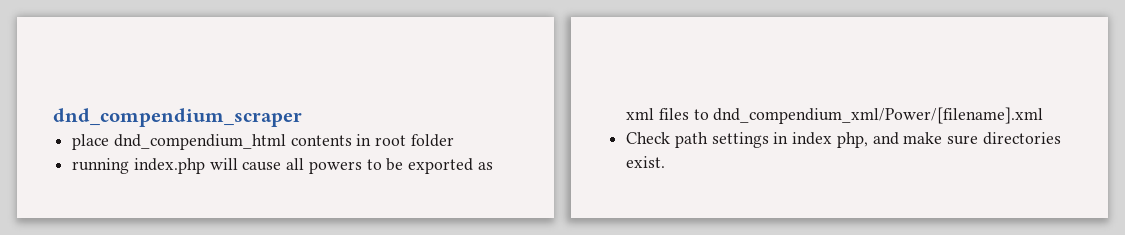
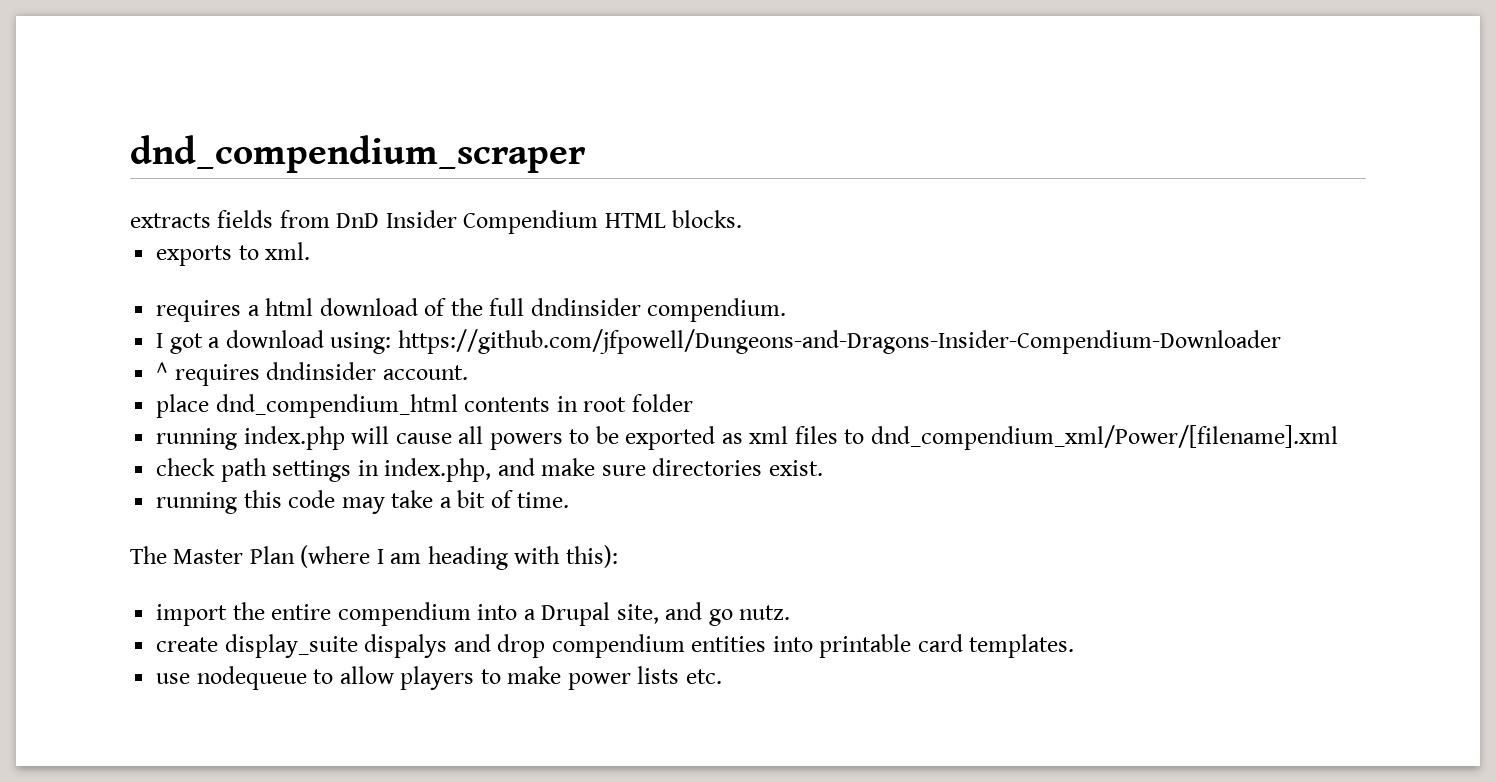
(302, 117) none -> [130,210,743,234] [156,242,311,266] [156,298,787,322] [156,329,1281,354] [156,362,468,386] // extracts fields from DnD Insider Compendium HTML blocks. // exports to xml. // requires a html download of the full dndinsider compendium. // I got a download using: https://github.com/jfpowell/Dungeons-and-Dragons-Insider-Compendium-Downloader // ^ requires dndinsider account.
[626,132,671,144] Check -> [156,458,216,476] check
[792,132,868,148] index php, -> [384,458,492,482] index.php,
(666, 162) none -> [156,490,570,514] [130,545,618,570] [156,602,791,626] [156,634,1075,658] [156,666,722,690] // running this code may take a bit of time. // The Master Plan (where I am heading with this): // import the entire compendium into a Drupal site, and go nutz. // create display_suite dispalys and drop compendium entities into printable card templates. // use nodequeue to allow players to make power lists etc.

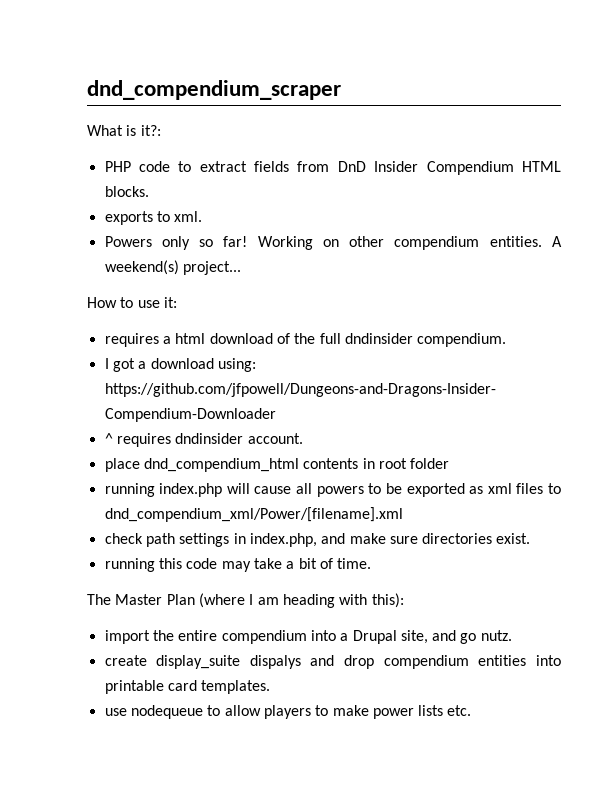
[130,213,211,228] extracts -> [87,125,161,136] [104,161,247,172] What is it?: // PHP code to extract
(311, 251) none -> [104,236,562,250] [104,260,241,275] [87,297,177,308] // Powers only so far! Working on other compendium entities. A weekend(s) project... // How to use it:

